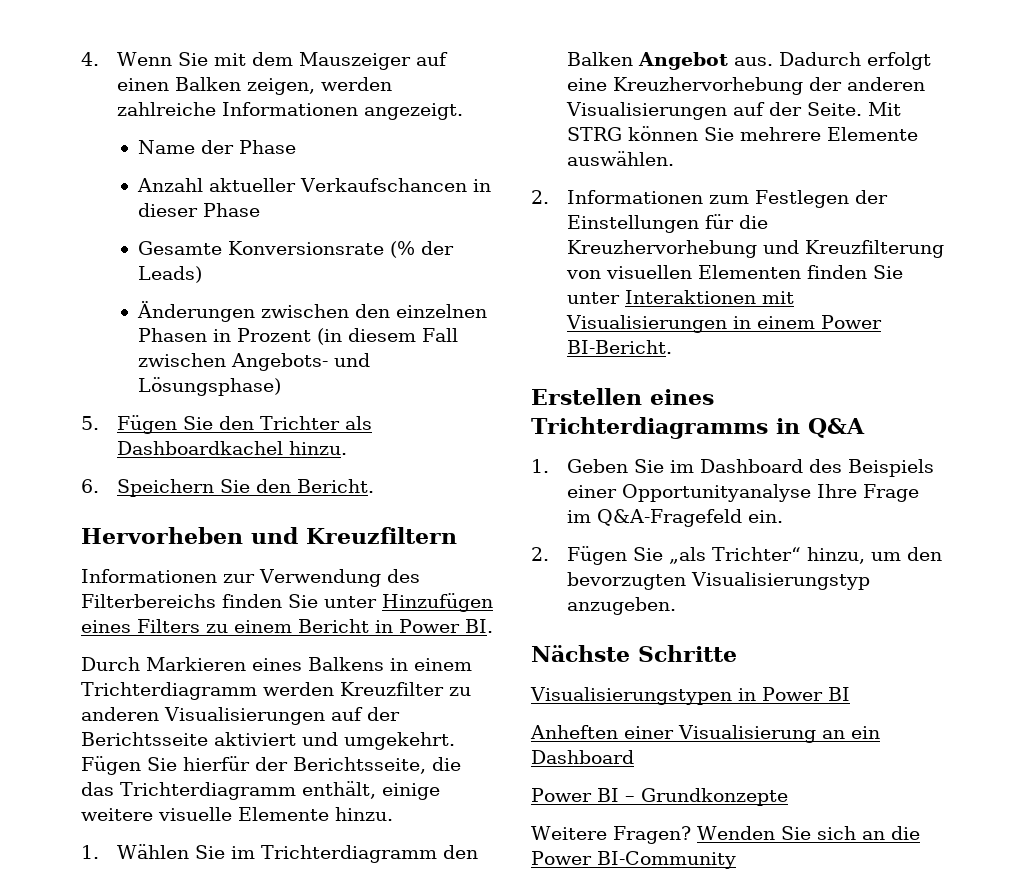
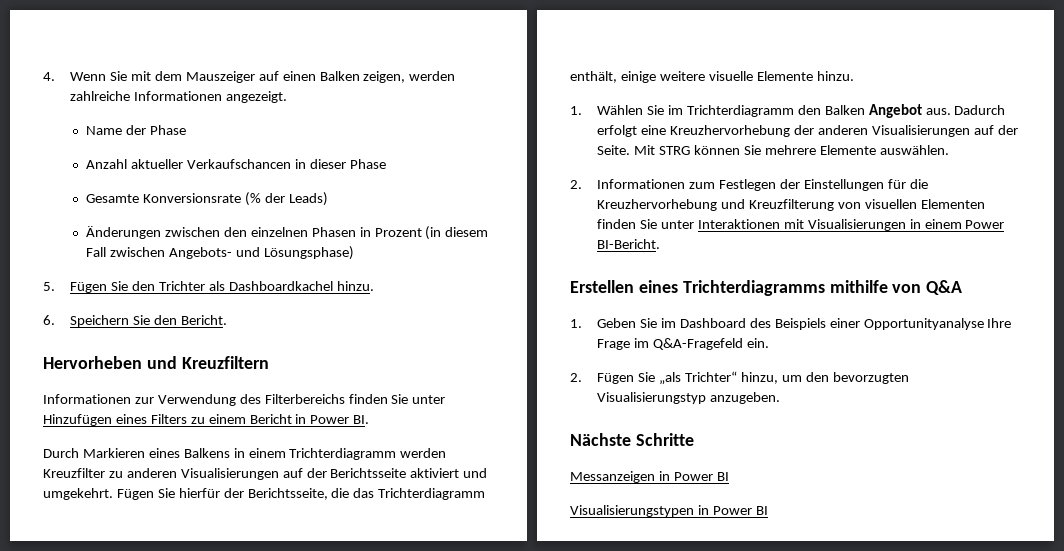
[775,418,800,434] in -> [829,280,922,293] mithilfe von
(737, 653) none -> [570,471,729,483] // Messanzeigen in Power BI
[530,725,880,743] [531,750,634,764] [531,788,788,806] [531,826,920,844] [531,851,736,869] // Anheften einer Visualisierung an ein Dashboard // Power BI – Grundkonzepte // Weitere Fragen? Wenden Sie sich an die Power BI-Community -> (768, 510) none

